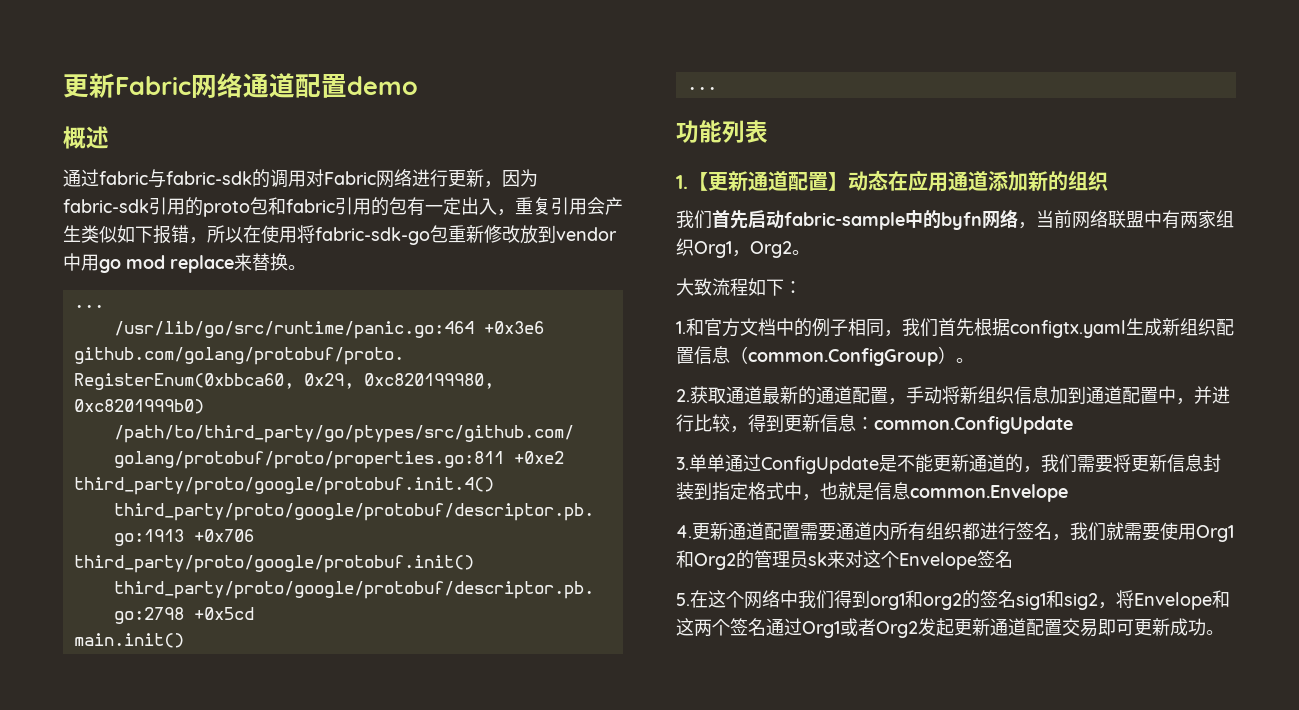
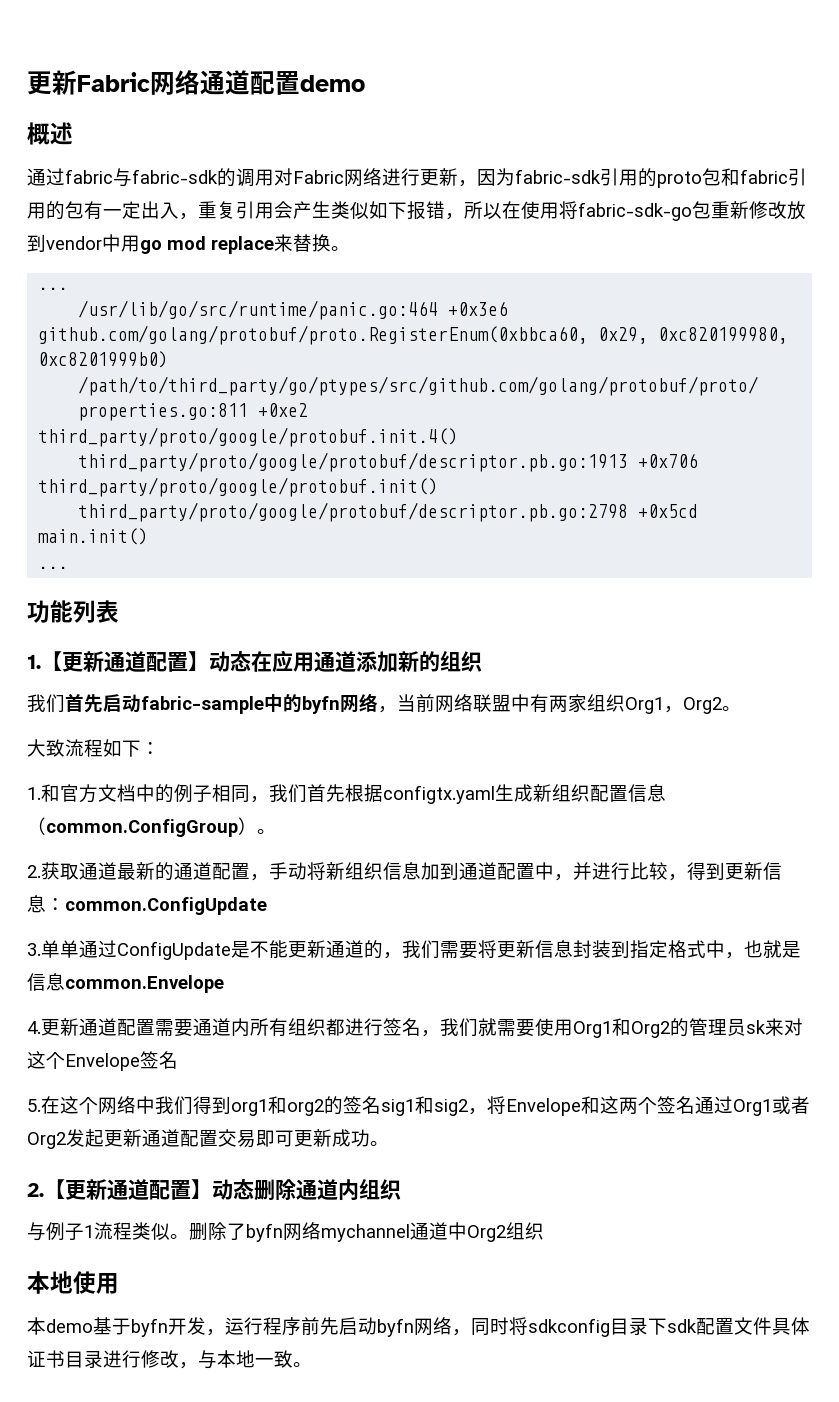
(1224, 632) none -> [27,1178,401,1201] [27,1222,544,1242] [27,1271,119,1294] [27,1317,810,1337] [27,1350,312,1369] // 2.【更新通道配置】动态删除通道内组织 // 与例子1流程类似。删除了byfn网络mychannel通道中Org2组织 // 本地使用 // 本demo基于byfn开发，运行程序前先启动byfn网络，同时将sdkconfig目录下sdk配置文件具体证书目录进行修改，与本地一致。

